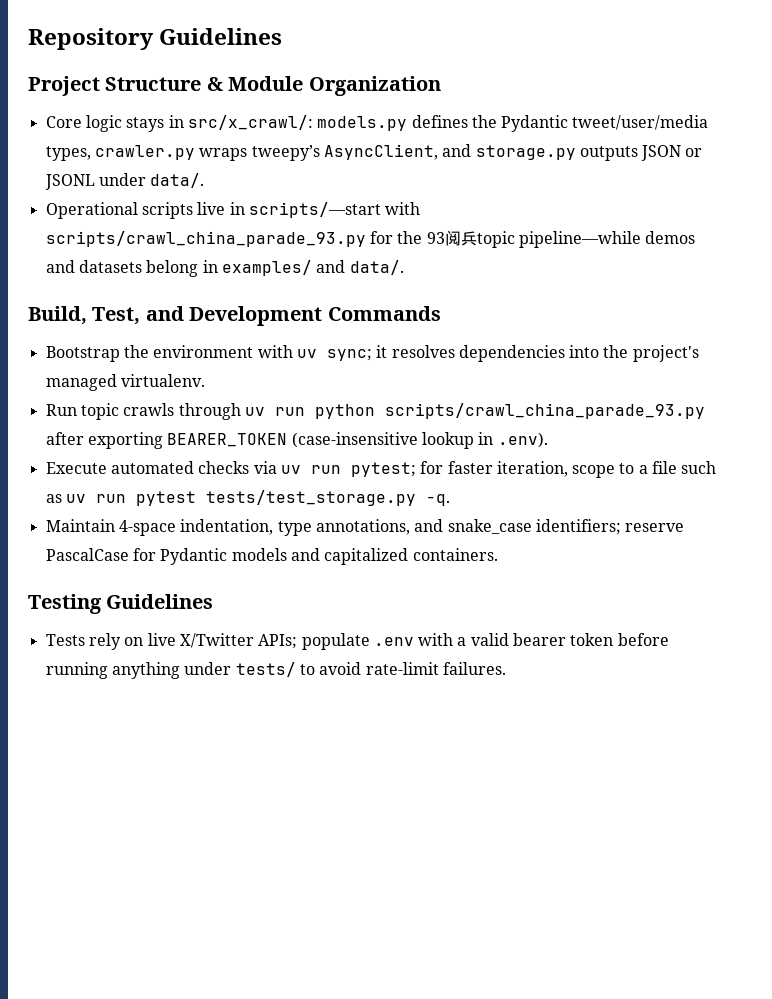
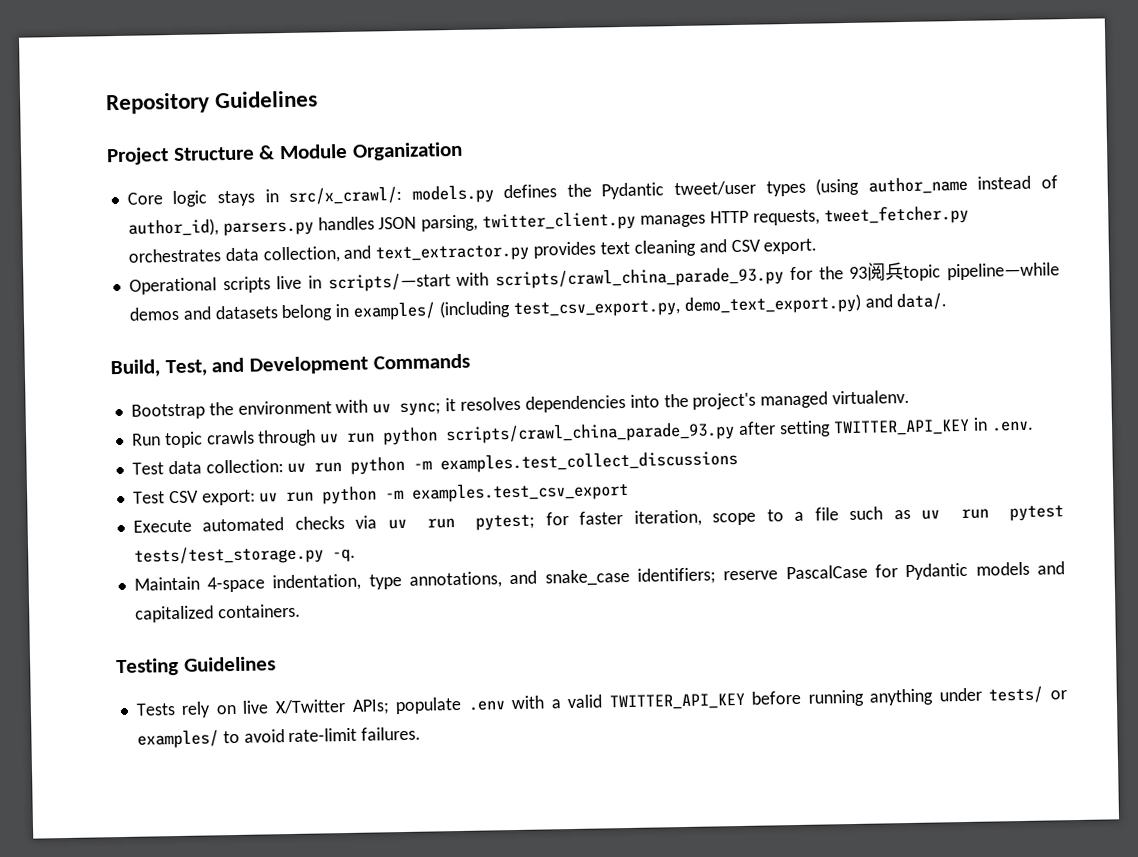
[572,115,709,130] [45,144,703,161] [44,173,205,190] tweet/user/media types, crawler.py wraps tweepy’s AsyncClient, and storage.py outputs JSON or JSONL under data/. -> [674,175,1058,197] [127,204,969,237] [127,238,818,264] tweet/user types (using author_name instead of author_id), parsers.py handles JSON parsing, twitter_client.py manages HTTP requests, tweet_fetcher.py orchestrates data collection, and text_extractor.py provides text cleaning and CSV export.
(312, 268) none -> [438,293,861,319] (including test_csv_export.py, demo_text_export.py)
[87,432,548,449] exporting BEARER_TOKEN (case-insensitive lookup in .env). -> [778,417,1034,438] [131,449,739,475] [132,480,630,506] setting TWITTER_API_KEY in .env. // Test data collection: uv run python -m examples.test_collect_discussions // Test CSV export: uv run python -m examples.test_csv_export
[513,633,614,646] bearer token -> [608,692,746,711] TWITTER_API_KEY
(296, 669) none -> [1050,690,1067,700] [136,729,219,749] or examples/

